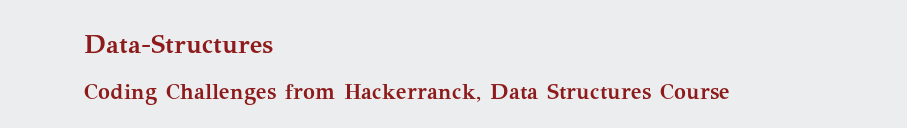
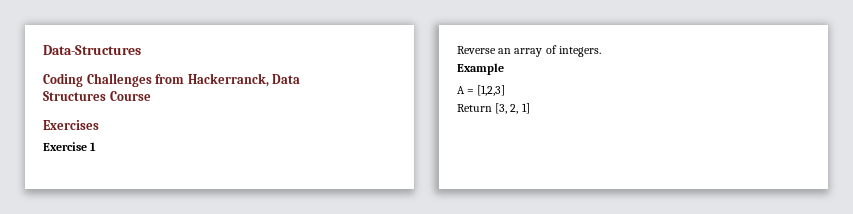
(730, 91) none -> [43,120,99,130] [43,142,97,151] [457,45,601,57] [457,63,504,75] [457,85,506,96] [457,103,530,114] // Exercises // Exercise 1 // Reverse an array of integers. // Example // A = [1,2,3] // Return [3, 2, 1]

